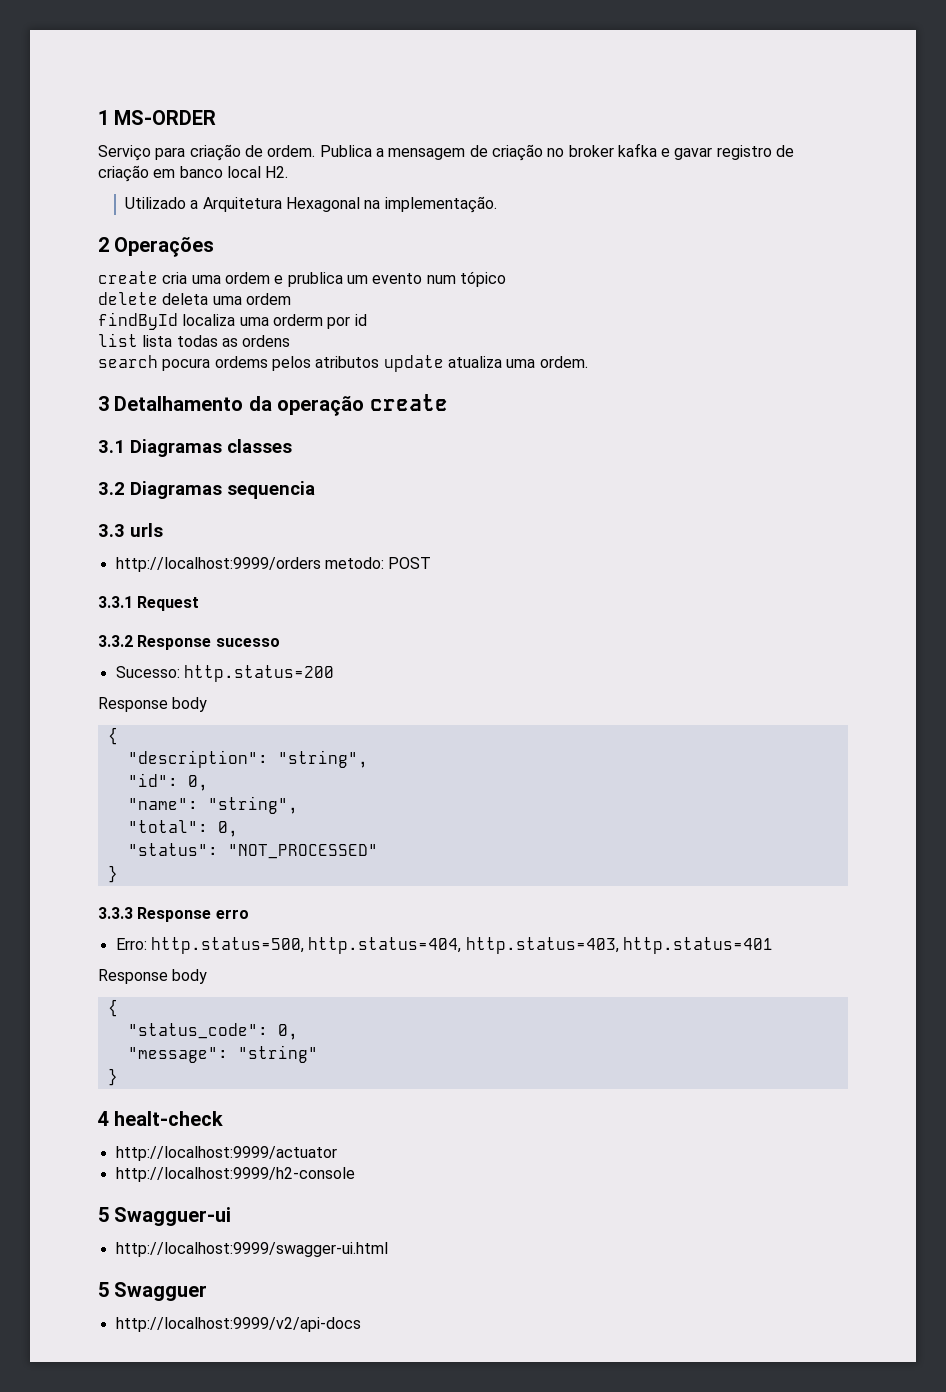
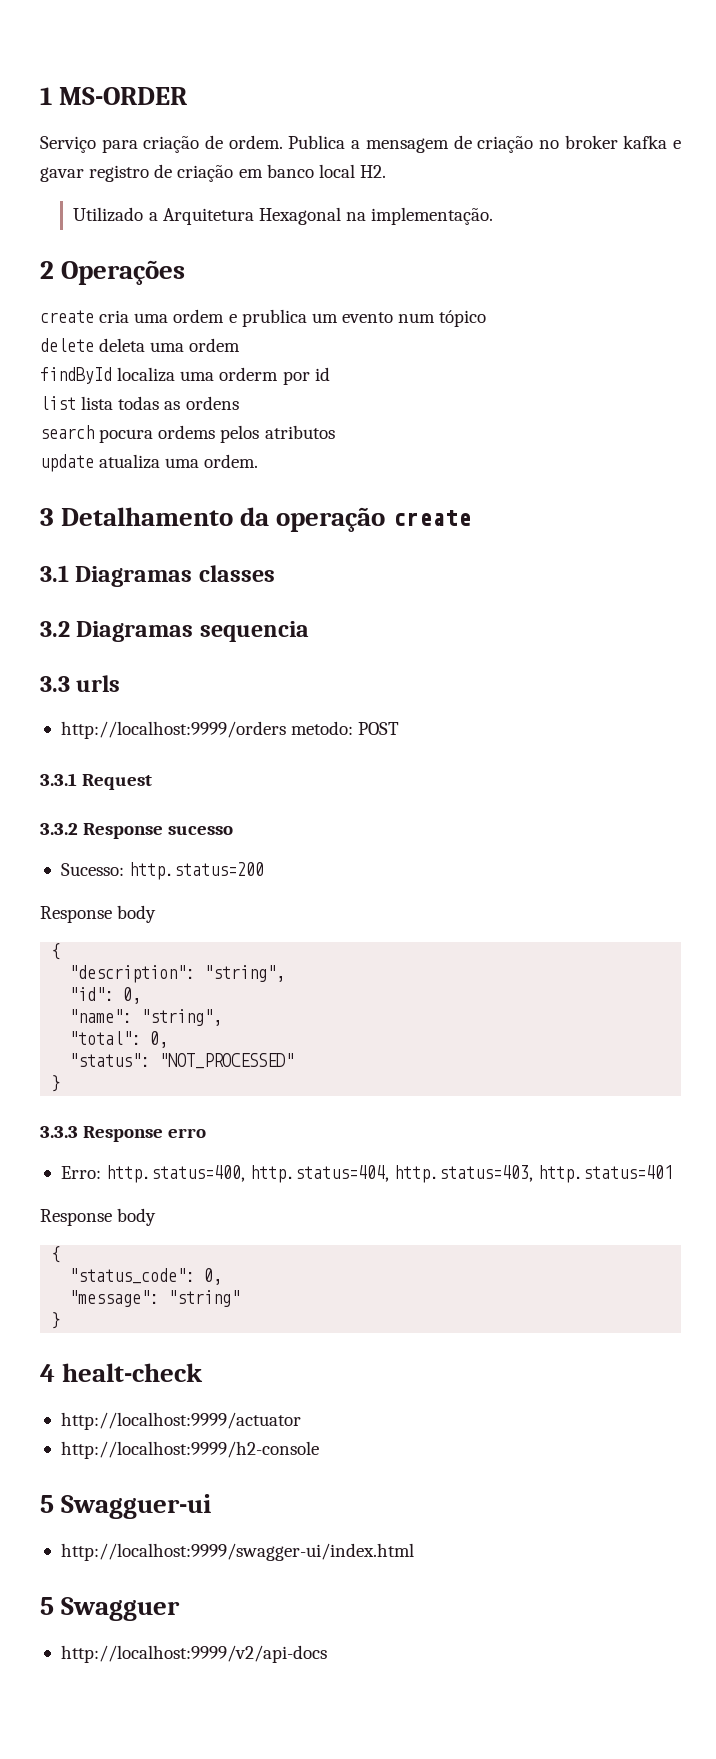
(380, 362) none -> (335, 432) //
[150,937,304,954] http.status=500, -> [106,1165,246,1183] http.status=400,
[115,1242,388,1257] http://localhost:9999/swagger-ui.html -> [60,1543,414,1561] http://localhost:9999/swagger-ui/index.html

